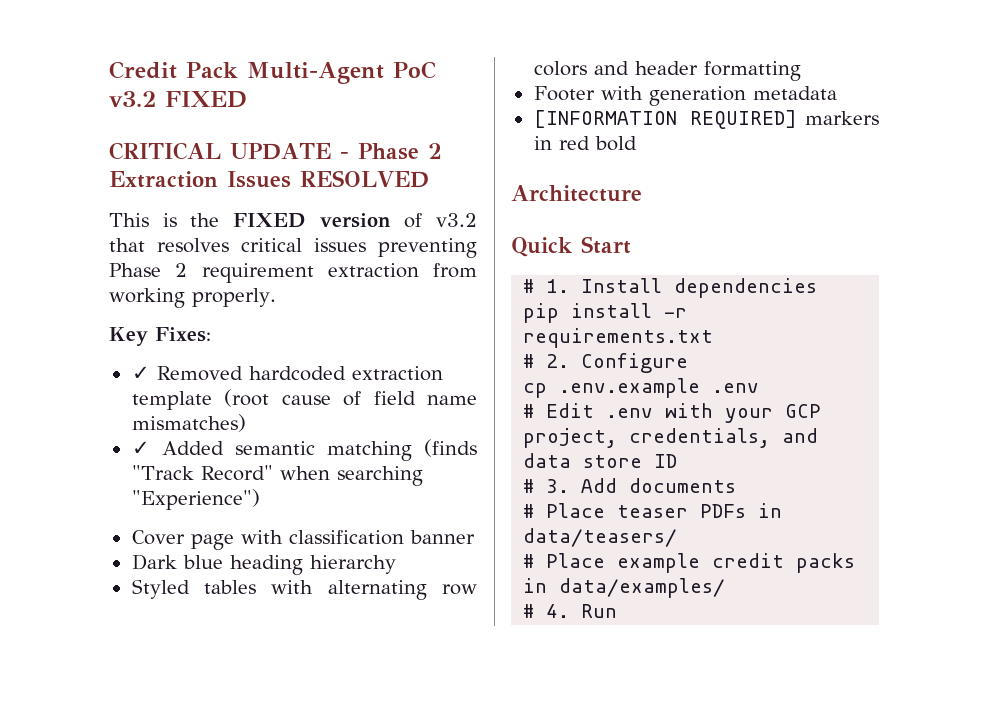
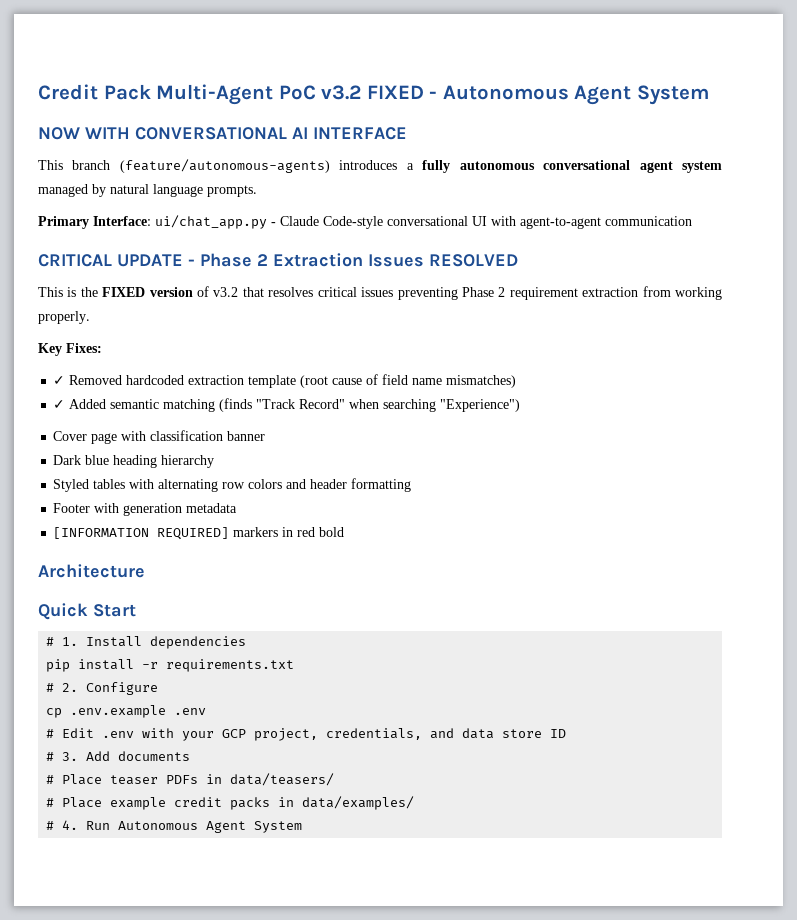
(247, 99) none -> [429,85,709,105] [38,127,407,140] [38,159,723,173] [38,184,257,197] [38,215,692,229] - Autonomous Agent System // NOW WITH CONVERSATIONAL AI INTERFACE // This branch (feature/autonomous-agents) introduces a fully autonomous conversational agent system managed by natural language prompts. // Primary Interface: ui/chat_app.py - Claude Code-style conversational UI with agent-to-agent communication
(618, 611) none -> [118,821,303,833] Autonomous Agent System

